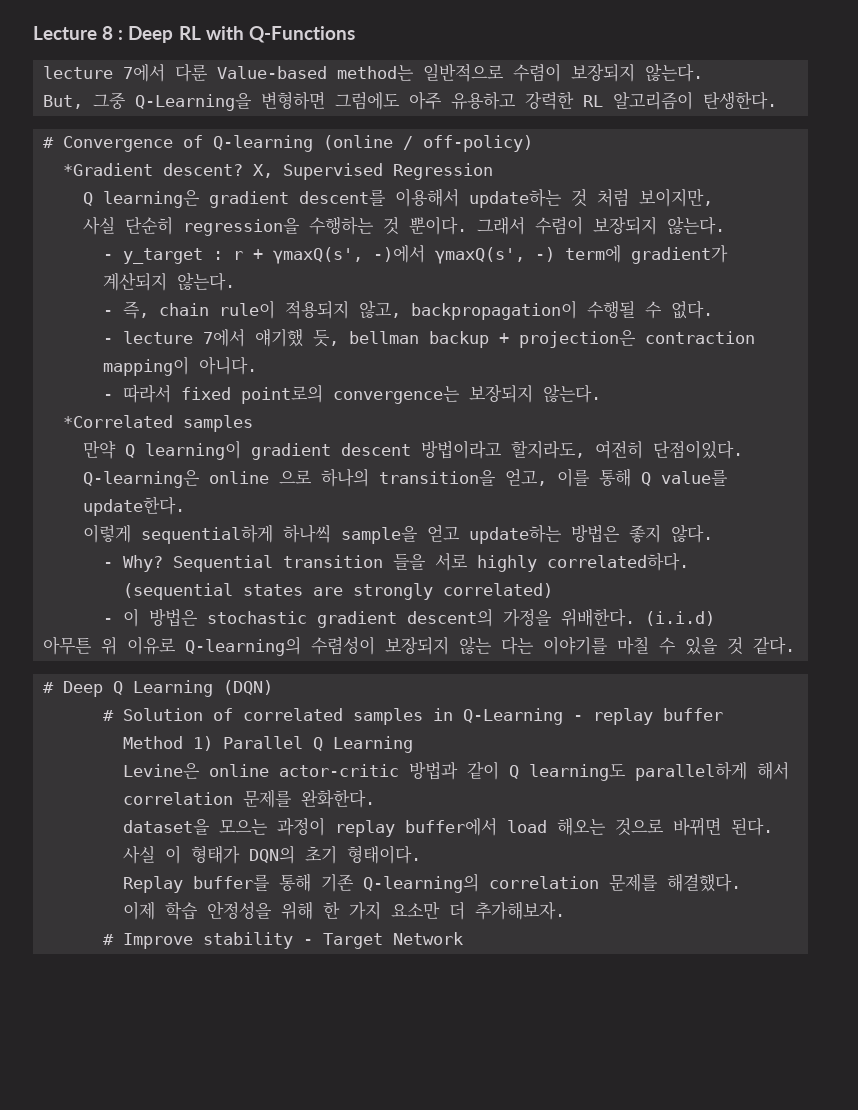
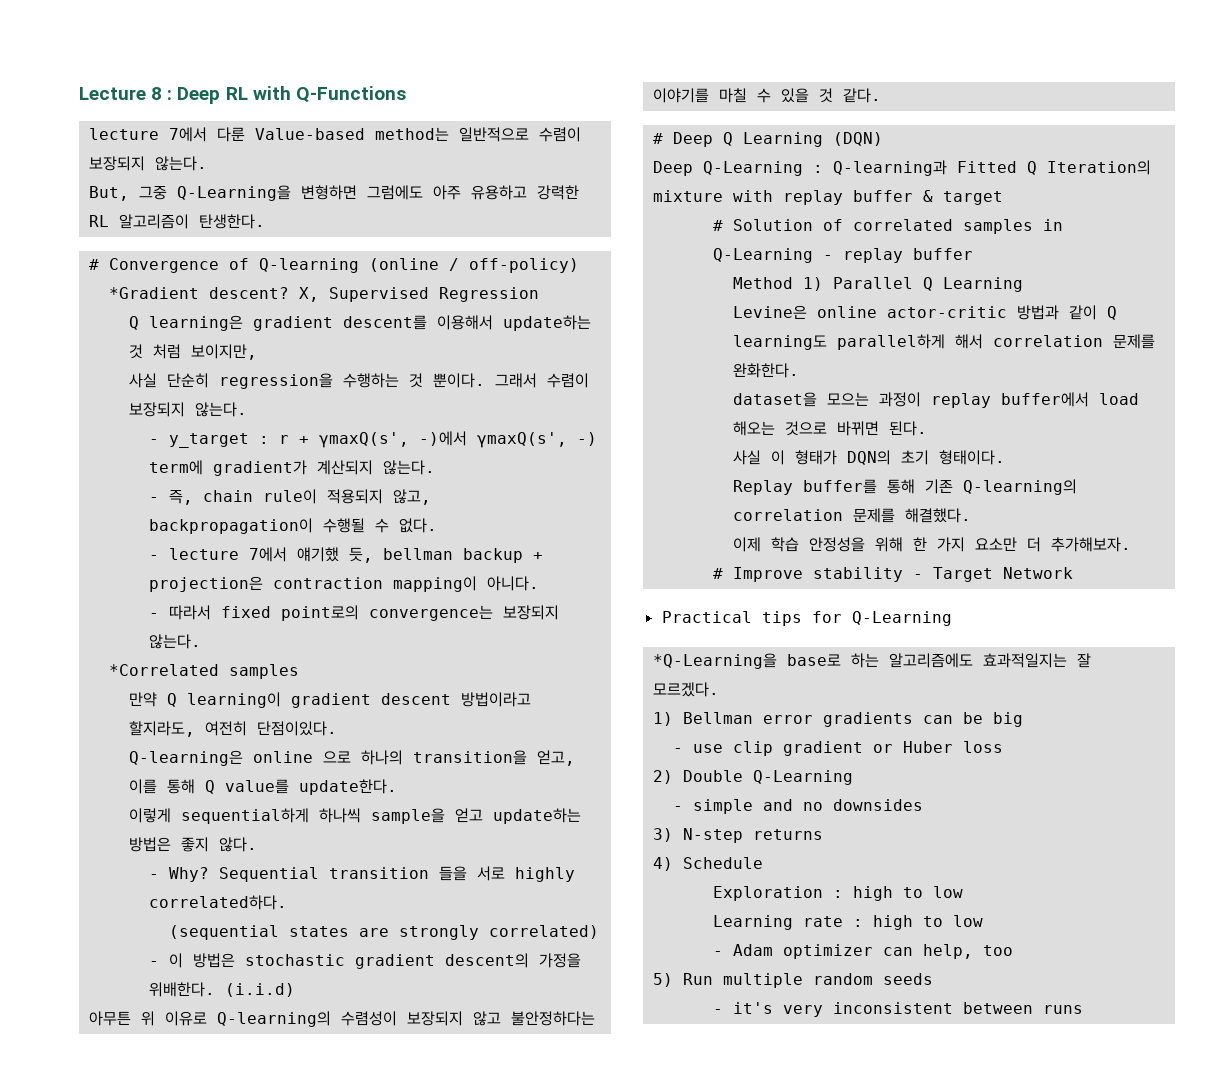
[459,636,535,655] 않는 다는 -> [473,1011,596,1026] 않고 불안정하다는
(274, 687) none -> [653,160,1152,176] [653,190,1004,205] // Deep Q-Learning : Q-learning과 Fitted Q Iteration의 mixture with replay buffer & target
(464, 938) none -> [661,611,952,626] [653,653,1092,669] [653,682,720,697] [653,712,1024,727] [673,741,1004,756] [653,770,854,785] [673,799,924,814] [653,828,824,843] [653,857,764,871] [713,886,964,901] [713,915,984,930] [713,944,1014,959] [653,973,934,988] [713,1002,1084,1017] // Practical tips for Q-Learning // *Q-Learning을 base로 하는 알고리즘에도 효과적일지는 잘 모르겠다. // 1) Bellman error gradients can be big // - use clip gradient or Huber loss // 2) Double Q-Learning // - simple and no downsides // 3) N-step returns // 4) Schedule // Exploration : high to low // Learning rate : high to low // - Adam optimizer can help, too // 5) Run multiple random seeds // - it's very inconsistent between runs

